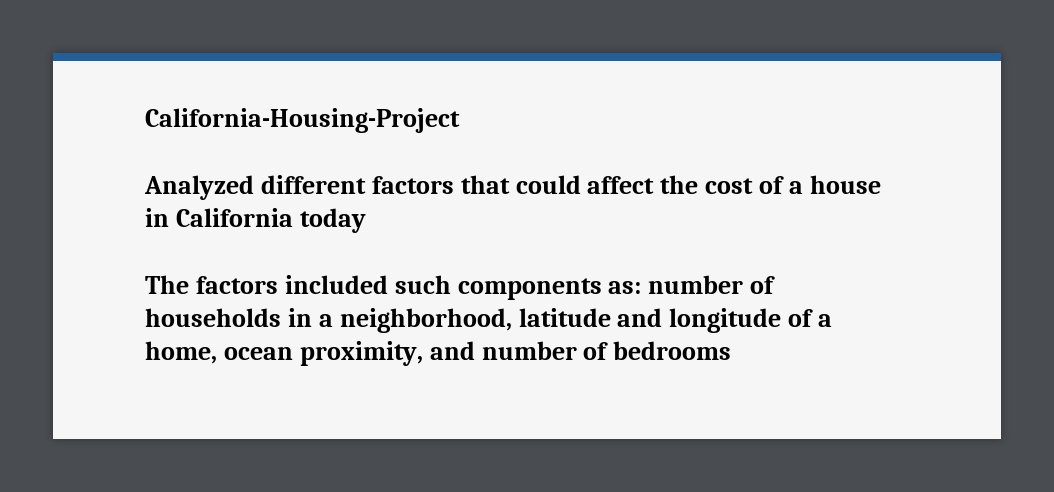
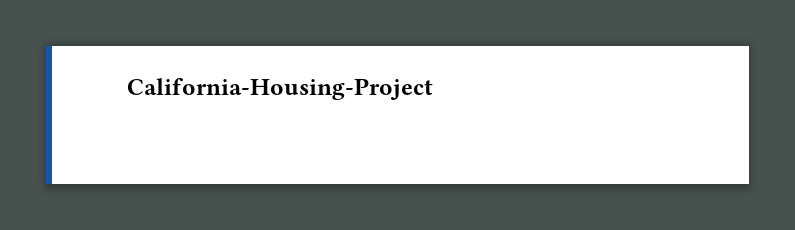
[144,175,881,200] [145,208,366,233] [145,275,776,300] [145,308,833,333] [145,341,732,366] // Analyzed different factors that could affect the cost of a house in California today // The factors included such components as: number of households in a neighborhood, latitude and longitude of a home, ocean proximity, and number of bedrooms -> (433, 89) none

